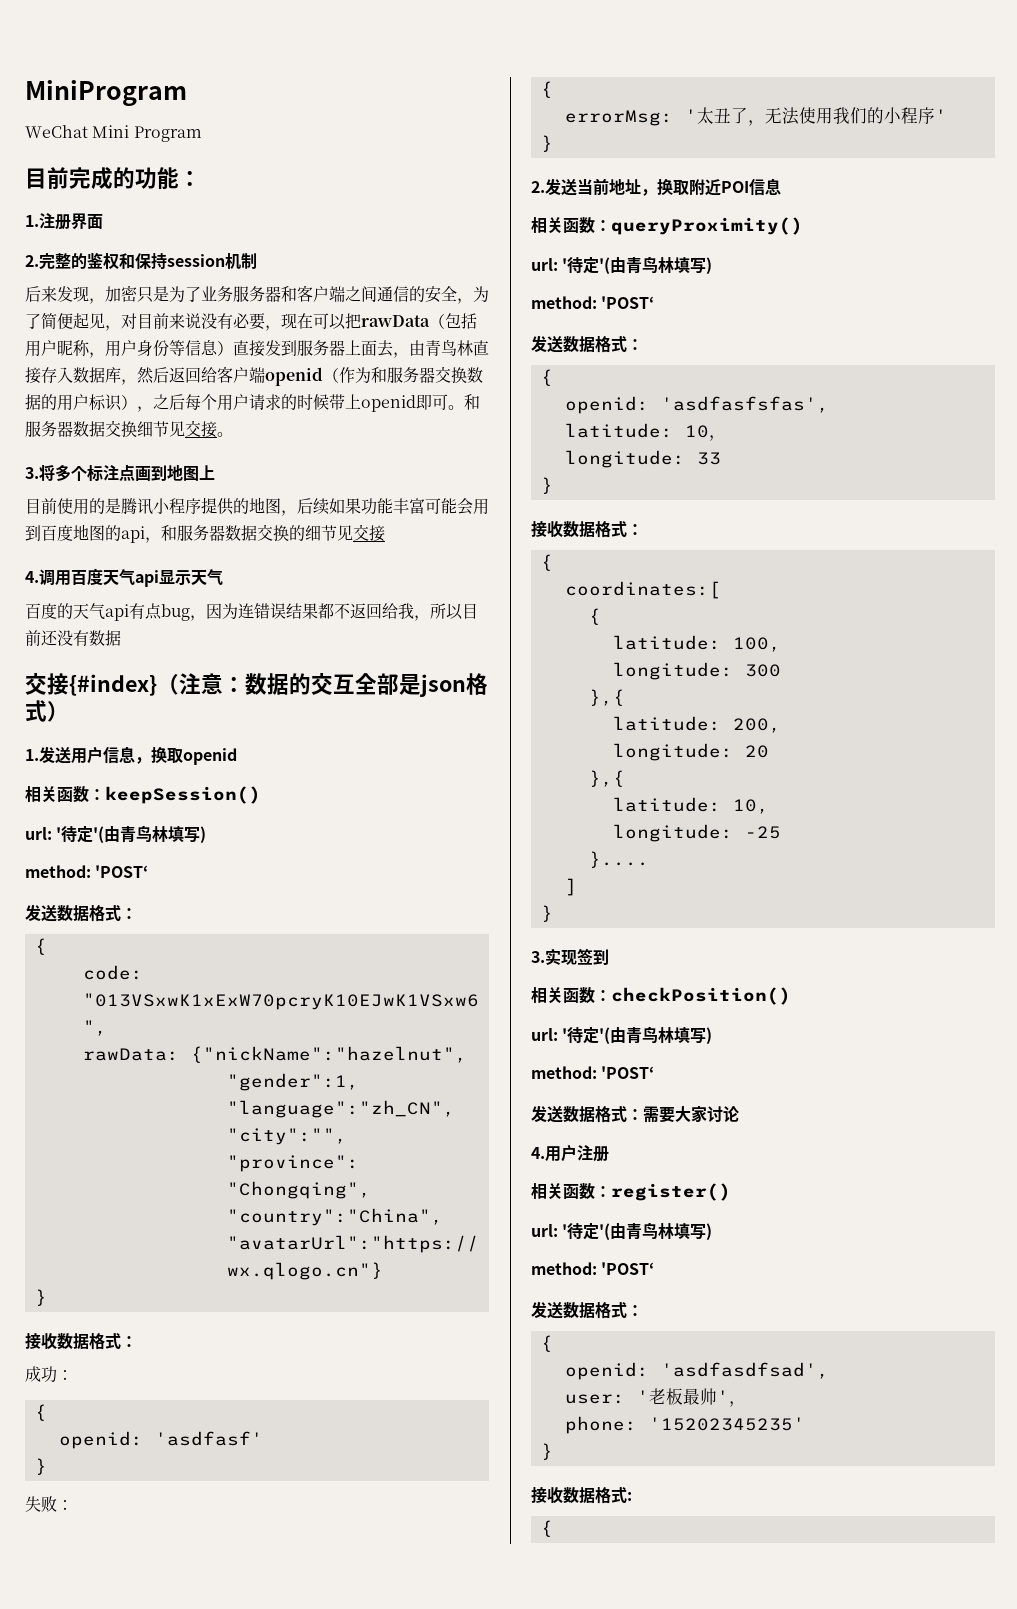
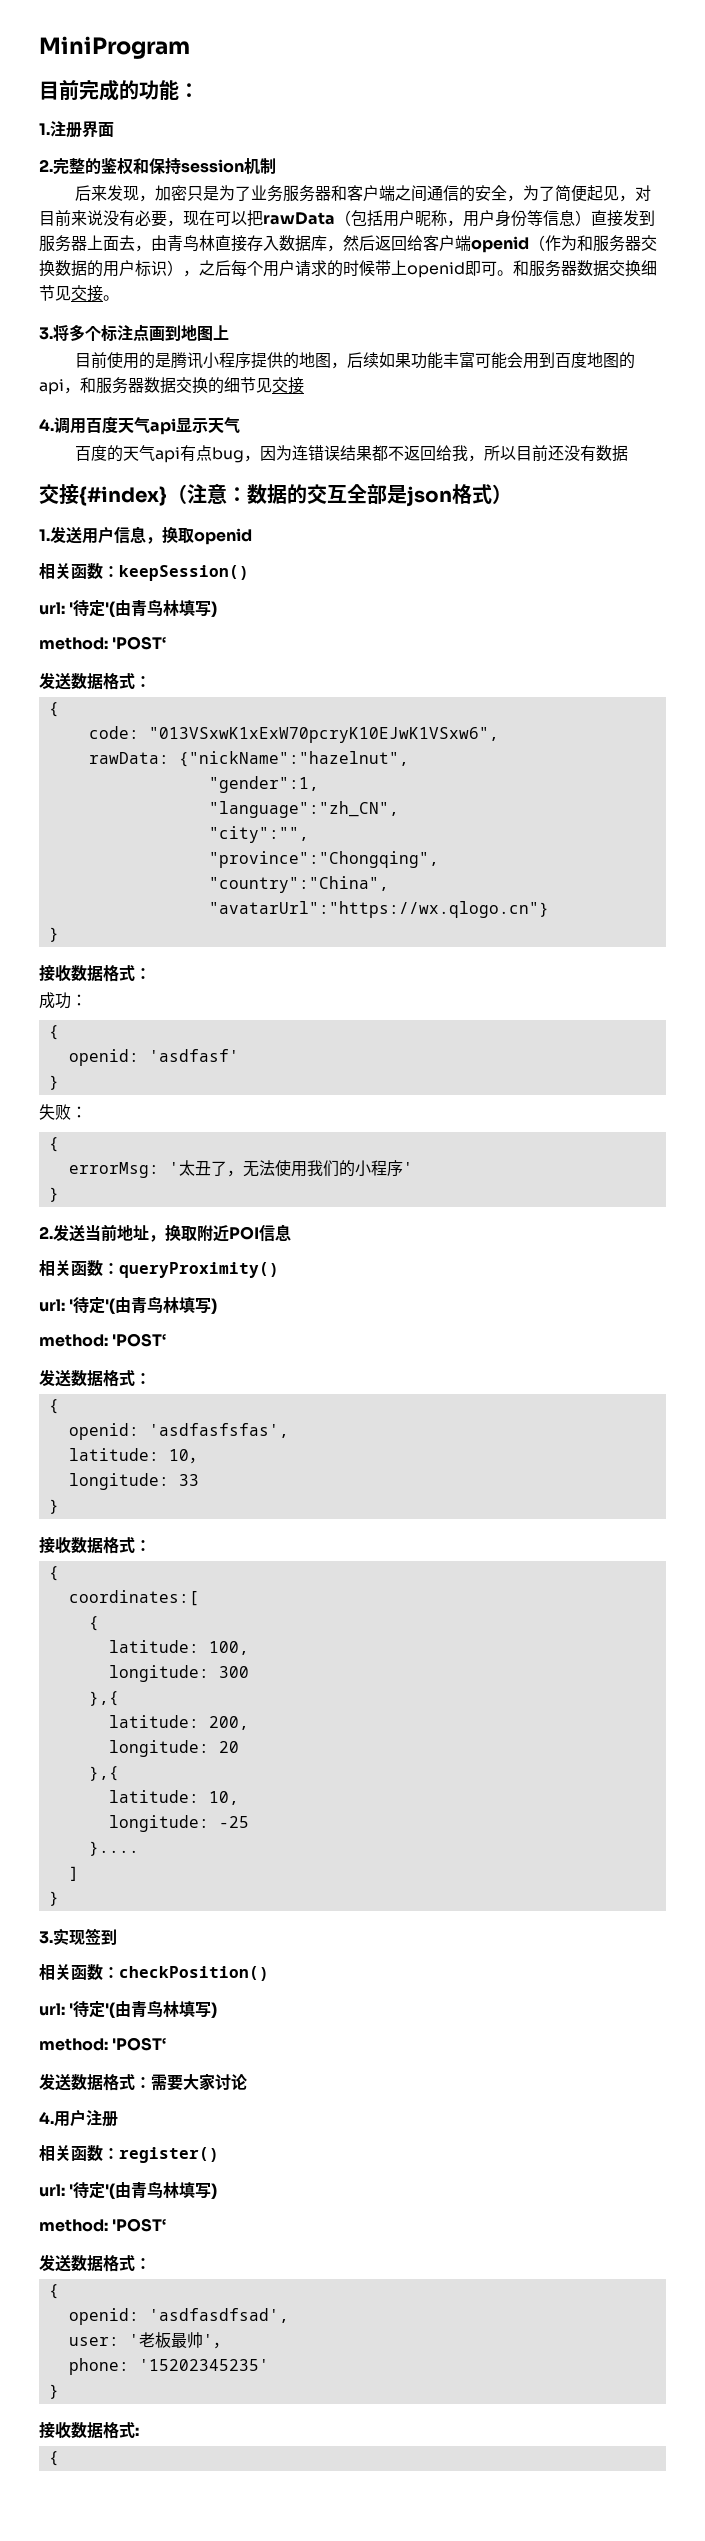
[25,125,202,142] // WeChat Mini Program -> (190, 47) none

